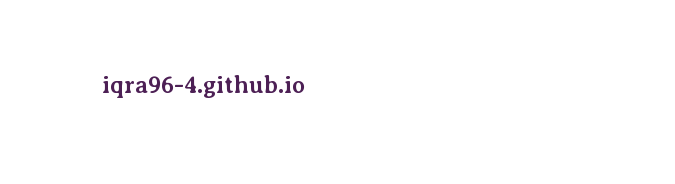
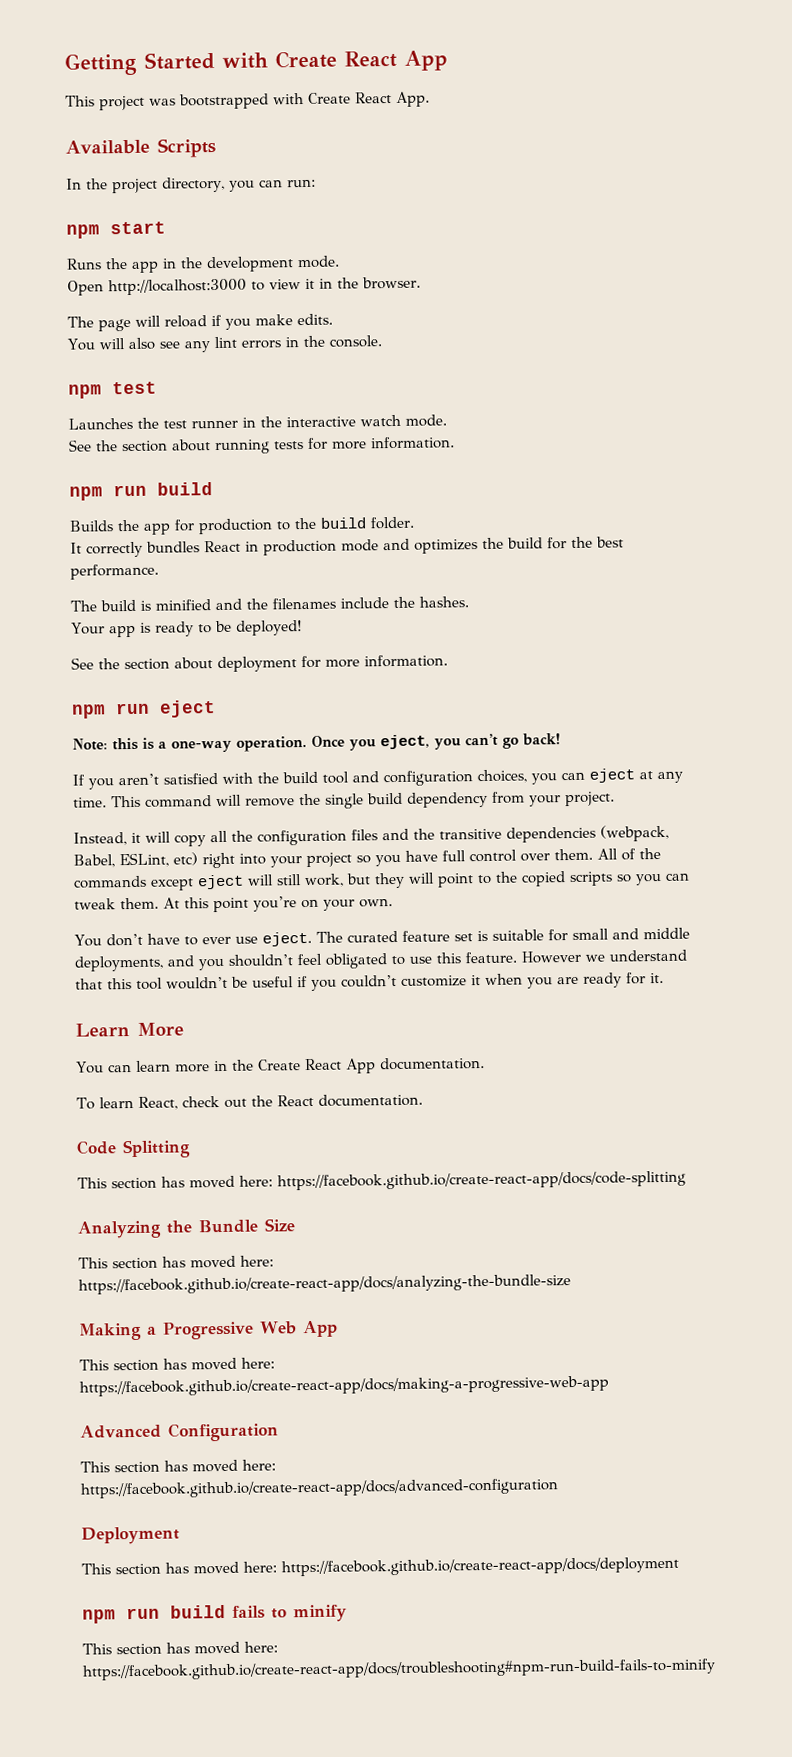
[102,75,305,98] iqra96-4.github.io -> [64,50,448,76] [65,91,430,111] [65,137,216,158] [66,176,316,194] [66,221,166,239] [66,255,340,273] [67,276,421,296] [67,313,333,332] [67,335,382,353] [68,381,157,399] [68,414,447,430] [69,436,455,455] [69,482,213,501] [69,516,415,535] [70,536,624,558] [70,563,159,580] [70,596,469,612] [71,620,302,638] [71,654,448,673] [72,700,216,719] [72,733,561,753] [72,768,683,790] [73,791,615,809] [73,824,669,847] [73,847,661,869] [73,871,690,891] [74,896,393,913] [74,927,690,947] [74,949,687,972] [75,972,664,991] [75,1022,184,1037] [76,1057,485,1074] [76,1093,423,1110] [76,1139,191,1159] [77,1170,686,1191] [77,1218,295,1239] [78,1255,274,1270] [78,1274,571,1295] [79,1320,338,1341] [79,1357,275,1372] [79,1375,609,1397] [80,1422,279,1442] [80,1459,276,1474] [80,1478,558,1499] [81,1526,180,1545] [81,1556,679,1577] [82,1604,347,1624] [82,1641,278,1656] [82,1658,716,1681] Getting Started with Create React App // This project was bootstrapped with Create React App. // Available Scripts // In the project directory, you can run: // npm start // Runs the app in the development mode. // Open http://localhost:3000 to view it in the browser. // The page will reload if you make edits. // You will also see any lint errors in the console. // npm test // Launches the test runner in the interactive watch mode. // See the section about running tests for more information. // npm run build // Builds the app for production to the build folder. // It correctly bundles React in production mode and optimizes the build for the best performance. // The build is minified and the filenames include the hashes. // Your app is ready to be deployed! // See the section about deployment for more information. // npm run eject // Note: this is a one-way operation. Once you eject, you can’t go back! // If you aren’t satisfied with the build tool and configuration choices, you can eject at any time. This command will remove the single build dependency from your project. // Instead, it will copy all the configuration files and the transitive dependencies (webpack, Babel, ESLint, etc) right into your project so you have full control over them. All of the commands except eject will still work, but they will point to the copied scripts so you can tweak them. At this point you’re on your own. // You don’t have to ever use eject. The curated feature set is suitable for small and middle deployments, and you shouldn’t feel obligated to use this feature. However we understand that this tool wouldn’t be useful if you couldn’t customize it when you are ready for it. // Learn More // You can learn more in the Create React App documentation. // To learn React, check out the React documentation. // Code Splitting // This section has moved here: https://facebook.github.io/create-react-app/docs/code-splitting // Analyzing the Bundle Size // This section has moved here: https://facebook.github.io/create-react-app/docs/analyzing-the-bundle-size // Making a Progressive Web App // This section has moved here: https://facebook.github.io/create-react-app/docs/making-a-progressive-web-app // Advanced Configuration // This section has moved here: https://facebook.github.io/create-react-app/docs/advanced-configuration // Deployment // This section has moved here: https://facebook.github.io/create-react-app/docs/deployment // npm run build fails to minify // This section has moved here: https://facebook.github.io/create-react-app/docs/troubleshooting#npm-run-build-fails-to-minify

